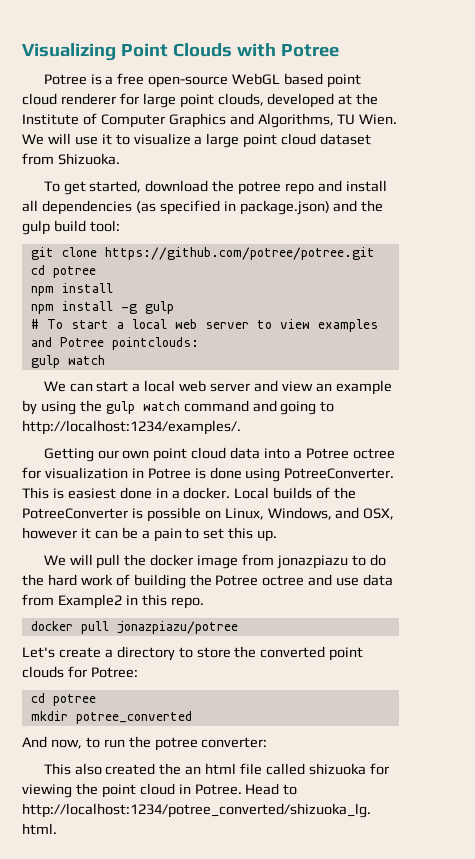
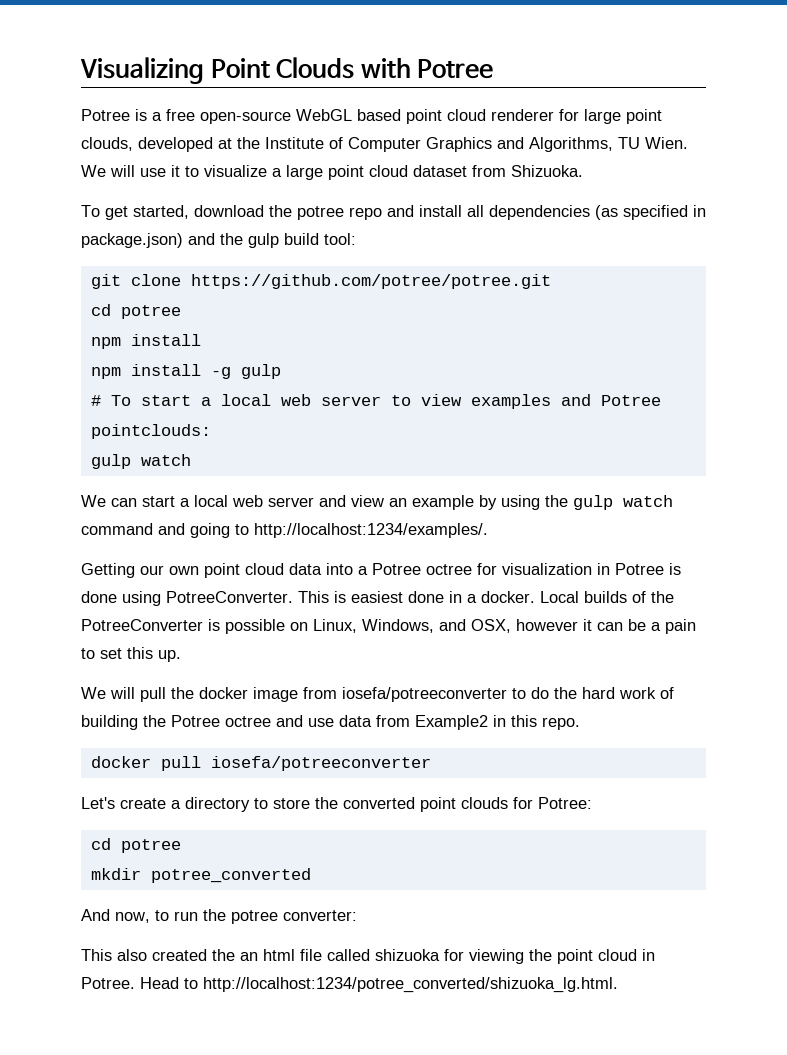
[277,555,349,569] jonazpiazu -> [342,687,507,702] iosefa/potreeconverter
[116,621,238,634] jonazpiazu/potree -> [210,756,431,771] iosefa/potreeconverter

